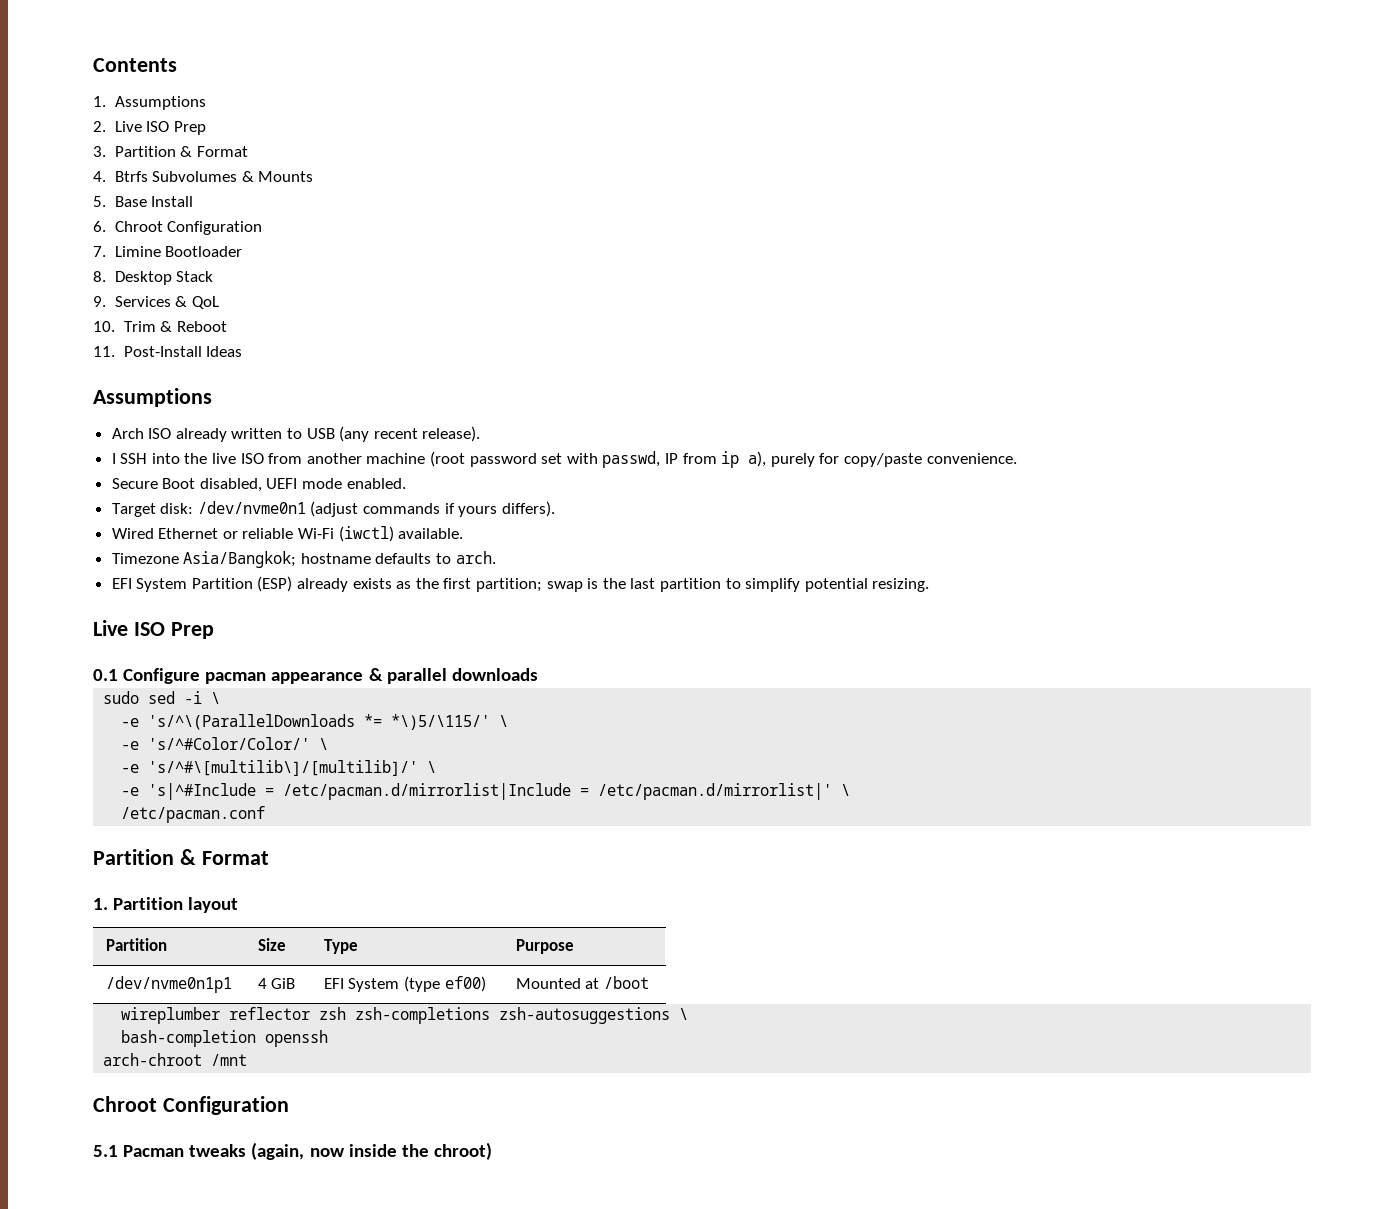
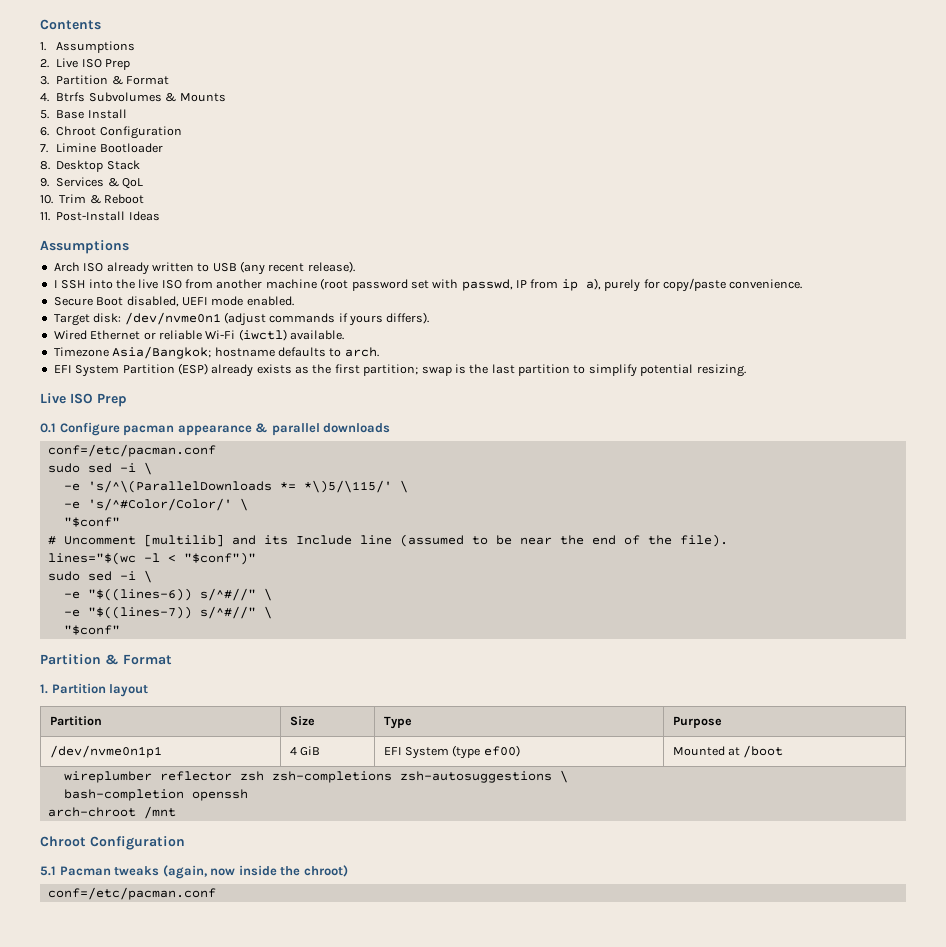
(538, 674) none -> [47,444,216,457] // conf=/etc/pacman.conf
[121,760,437,776] [121,783,851,800] [121,806,266,823] -e 's/^#\[multilib\]/[multilib]/' \ // -e 's|^#Include = /etc/pacman.d/mirrorlist|Include = /etc/pacman.d/mirrorlist|' \ // /etc/pacman.conf -> [63,517,120,527] [47,534,728,547] [47,552,256,565] [47,570,152,583] [63,588,272,601] [63,606,272,619] [63,625,120,635] "$conf" // # Uncomment [multilib] and its Include line (assumed to be near the end of the file). // lines="$(wc -l < "$conf")" // sudo sed -i \ // -e "$((lines-6)) s/^#//" \ // -e "$((lines-7)) s/^#//" \ // "$conf"
(492, 1151) none -> [47,887,216,900] // conf=/etc/pacman.conf

